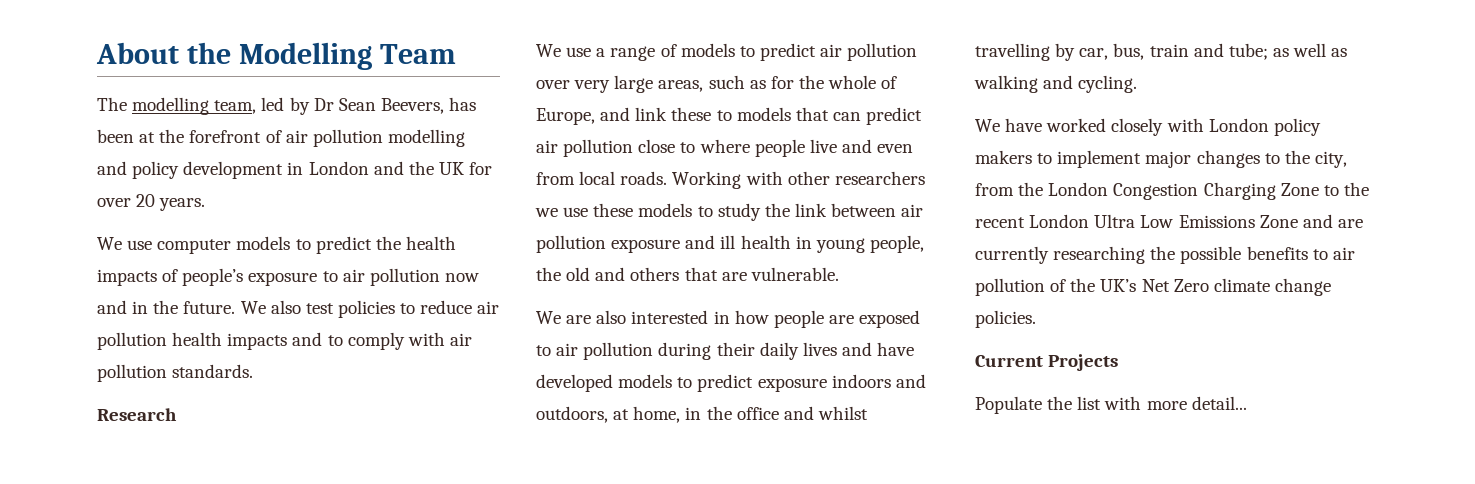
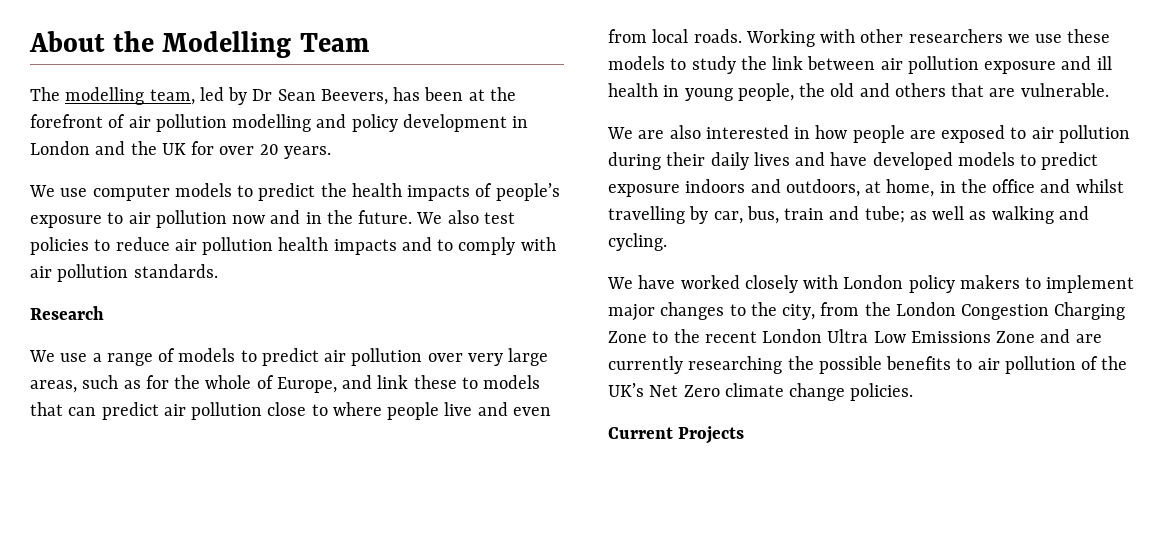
[975,396,1247,414] // Populate the list with more detail... -> (745, 435) none

